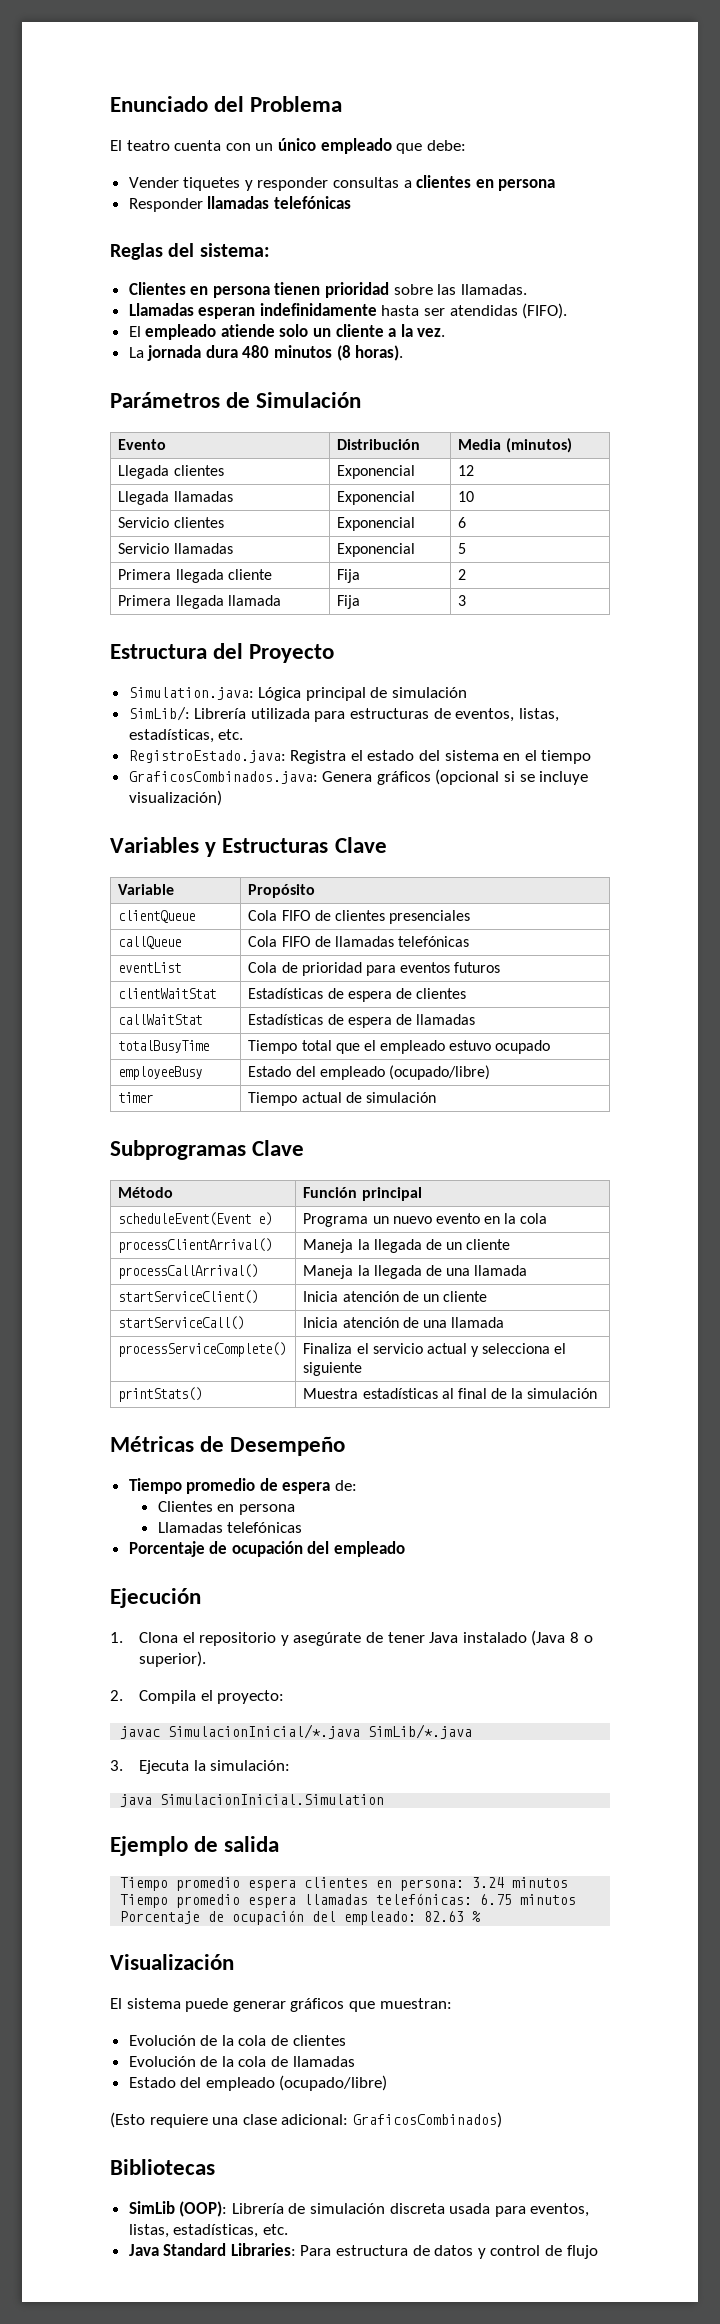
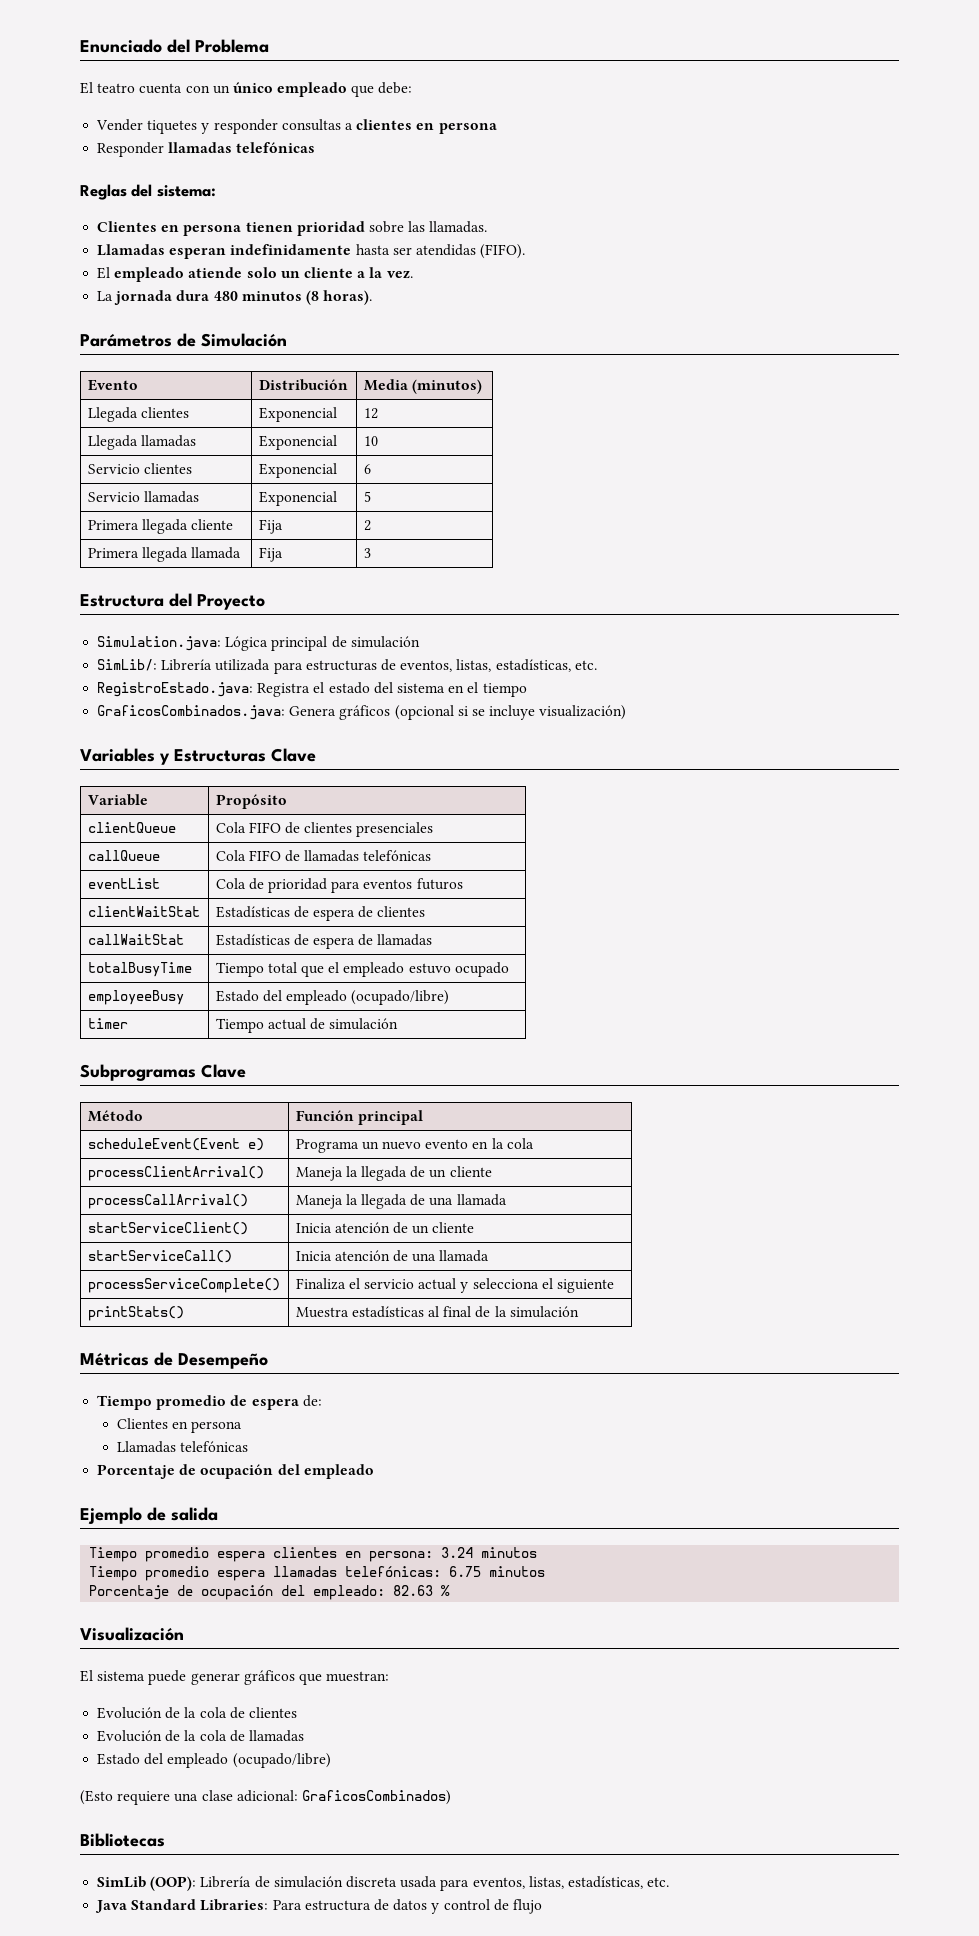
[110,1588,201,1608] [110,1630,593,1646] [139,1651,207,1667] [110,1690,285,1704] [120,1724,473,1739] [110,1760,291,1774] [120,1794,385,1807] // Ejecución // 1. Clona el repositorio y asegúrate de tener Java instalado (Java 8 o superior). // 2. Compila el proyecto: // javac SimulacionInicial/*.java SimLib/*.java // 3. Ejecuta la simulación: // java SimulacionInicial.Simulation -> (374, 1471) none

